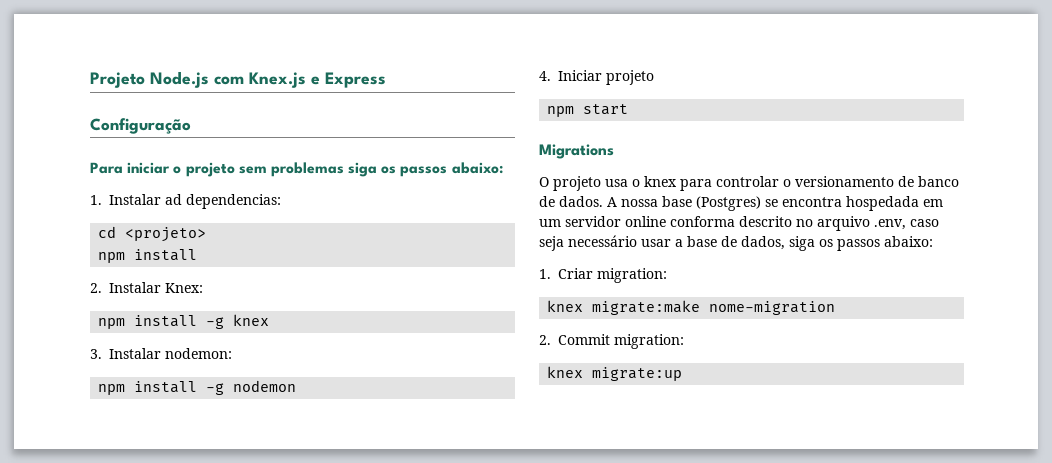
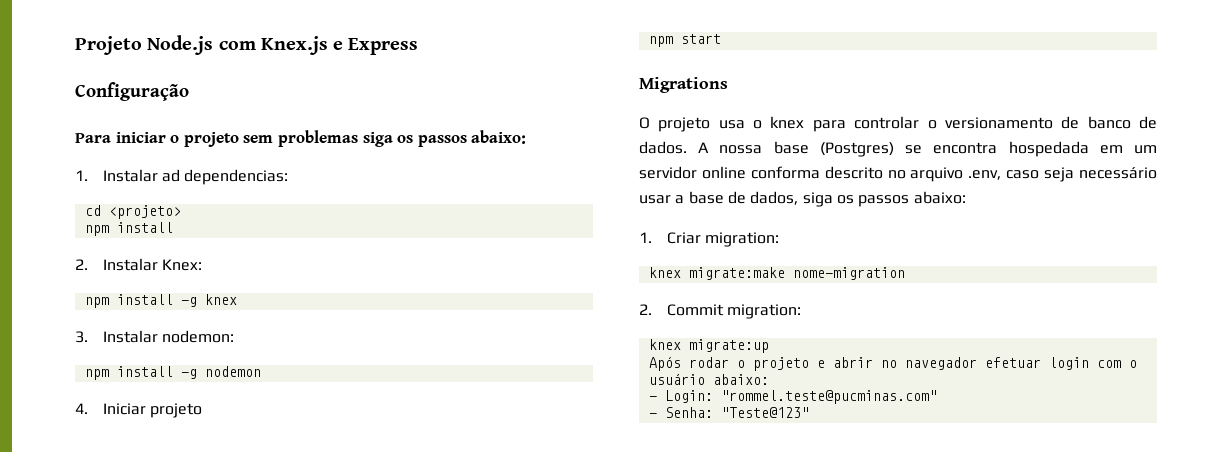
(683, 374) none -> [648,356,1137,371] [648,373,769,385] [648,390,937,404] [648,407,809,418] // Após rodar o projeto e abrir no navegador efetuar login com o usuário abaixo: // - Login: "rommel.teste@pucminas.com" // - Senha: "Teste@123"

